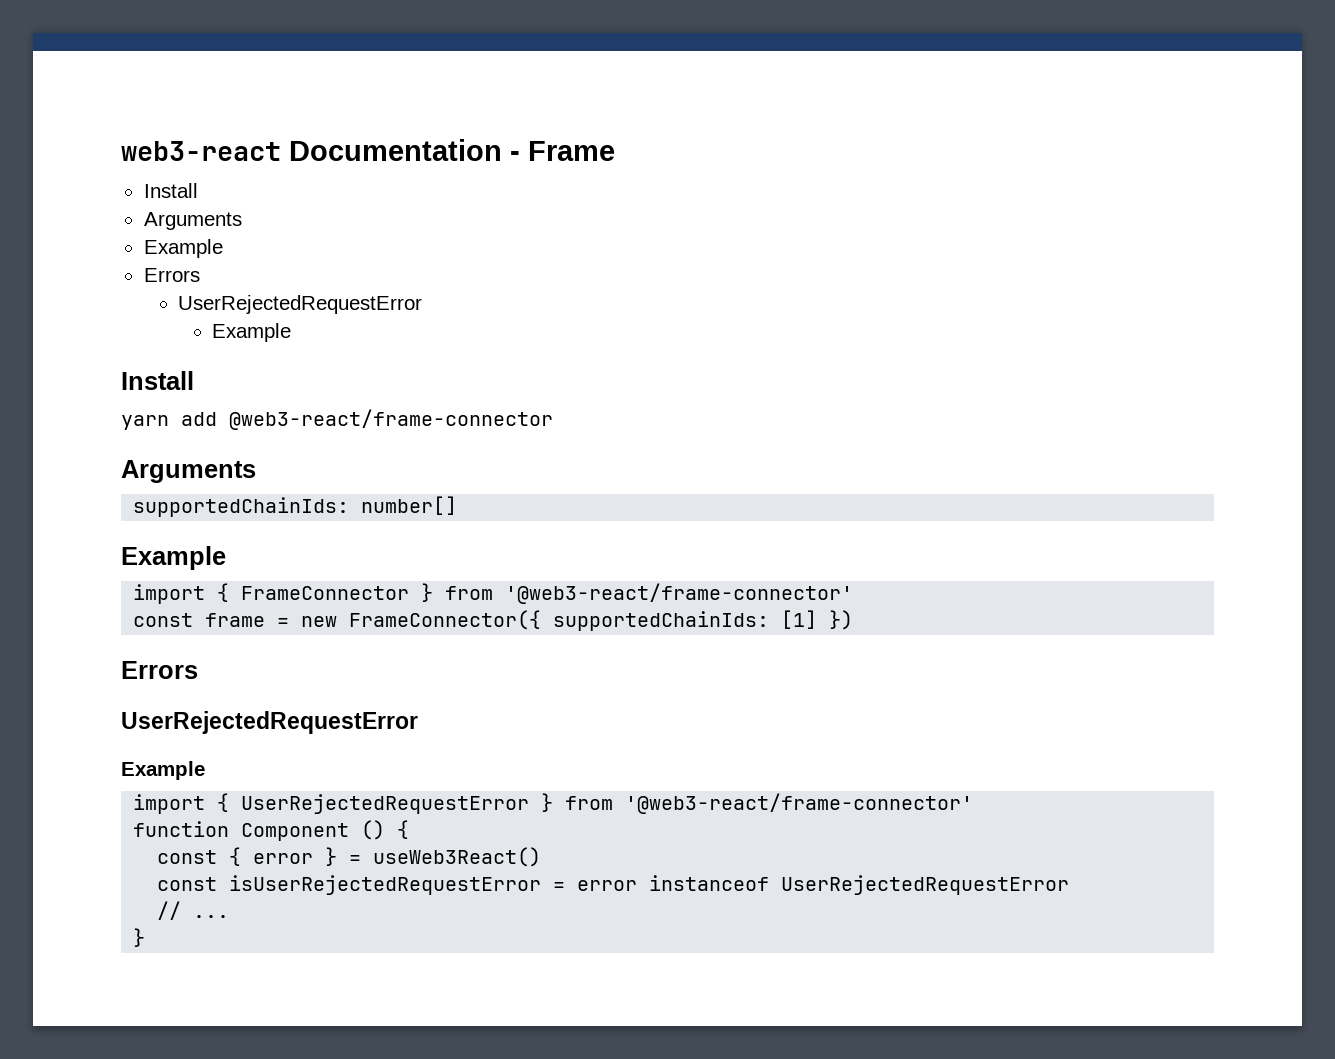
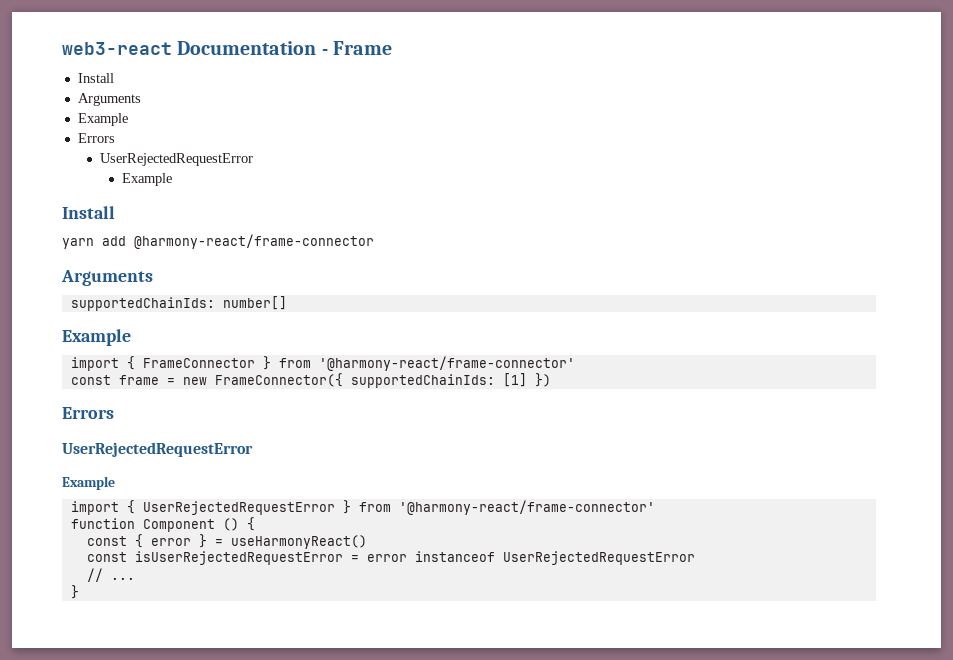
[229,409,553,430] @web3-react/frame-connector -> [134,234,374,249] @harmony-react/frame-connector
[505,583,854,604] '@web3-react/frame-connector' -> [318,356,575,371] '@harmony-react/frame-connector'
[625,793,974,814] '@web3-react/frame-connector' -> [398,500,655,515] '@harmony-react/frame-connector'
[373,847,542,867] useWeb3React() -> [230,535,367,549] useHarmonyReact()

